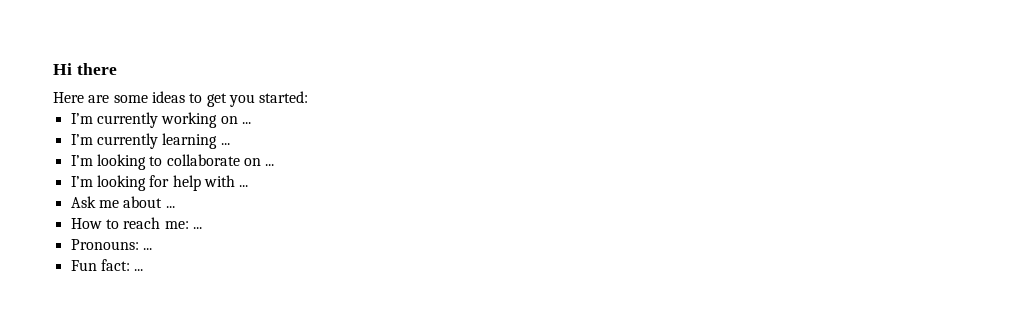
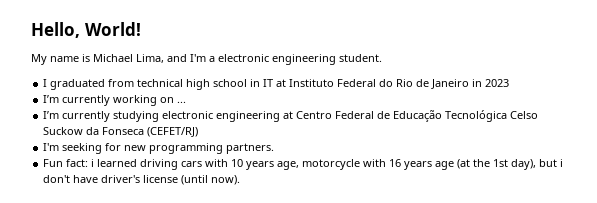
[53,63,117,75] [53,91,309,107] Hi there // Here are some ideas to get you started: -> [31,22,141,38] [31,54,382,65] [43,79,510,90] Hello, World! // My name is Michael Lima, and I'm a electronic engineering student. // I graduated from technical high school in IT at Instituto Federal do Rio de Janeiro in 2023
[162,133,230,149] [70,154,275,170] [70,175,249,191] [70,196,175,208] [70,217,202,229] [70,239,152,250] [70,259,144,271] learning ... // I’m looking to collaborate on ... // I’m looking for help with ... // Ask me about ... // How to reach me: ... // Pronouns: ... // Fun fact: ... -> [113,110,539,122] [43,127,199,137] [43,143,275,154] [43,159,564,170] [43,175,241,185] studying electronic engineering at Centro Federal de Educação Tecnológica Celso Suckow da Fonseca (CEFET/RJ) // I'm seeking for new programming partners. // Fun fact: i learned driving cars with 10 years age, motorcycle with 16 years age (at the 1st day), but i don't have driver's license (until now).

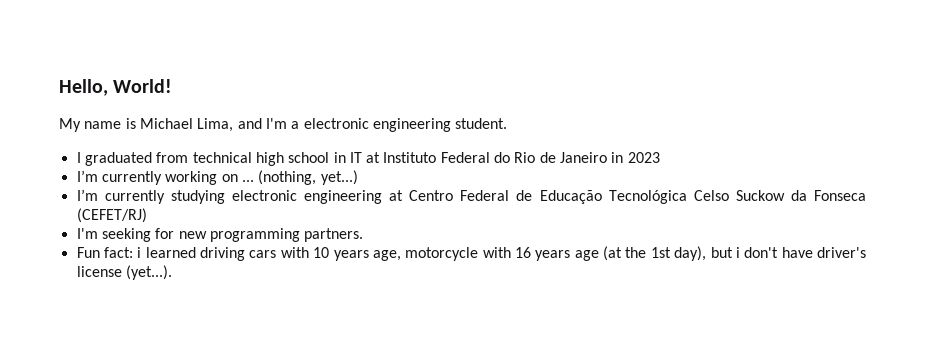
(187, 102) none -> [258,170,358,185] (nothing, yet...)
[181,175,241,185] (until now). -> [125,265,172,280] (yet...).

